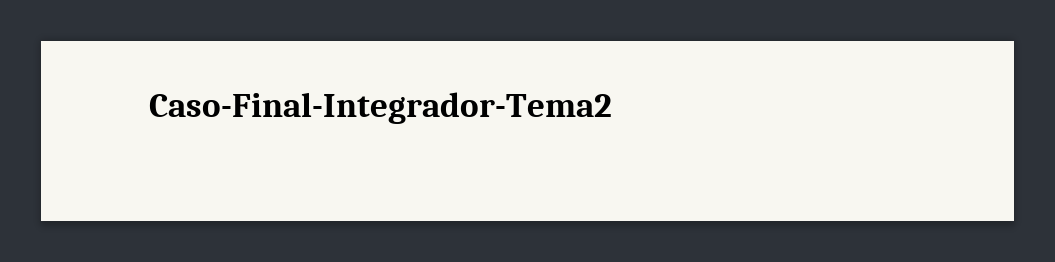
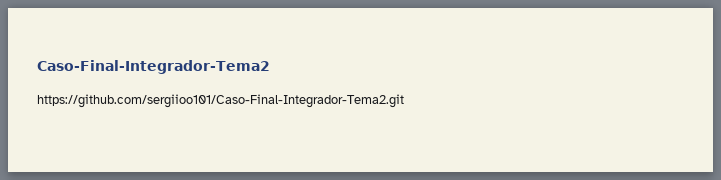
(612, 108) none -> [37,94,404,108] // https://github.com/sergiioo101/Caso-Final-Integrador-Tema2.git

